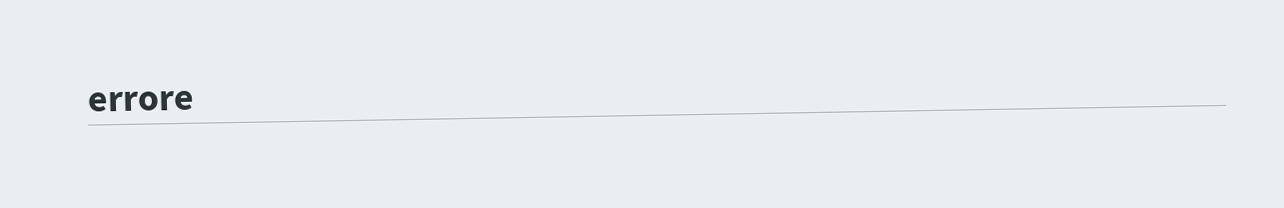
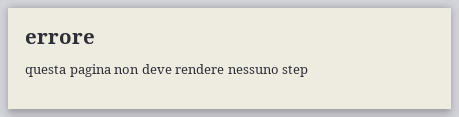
(195, 101) none -> [25,64,309,77] // questa pagina non deve rendere nessuno step

